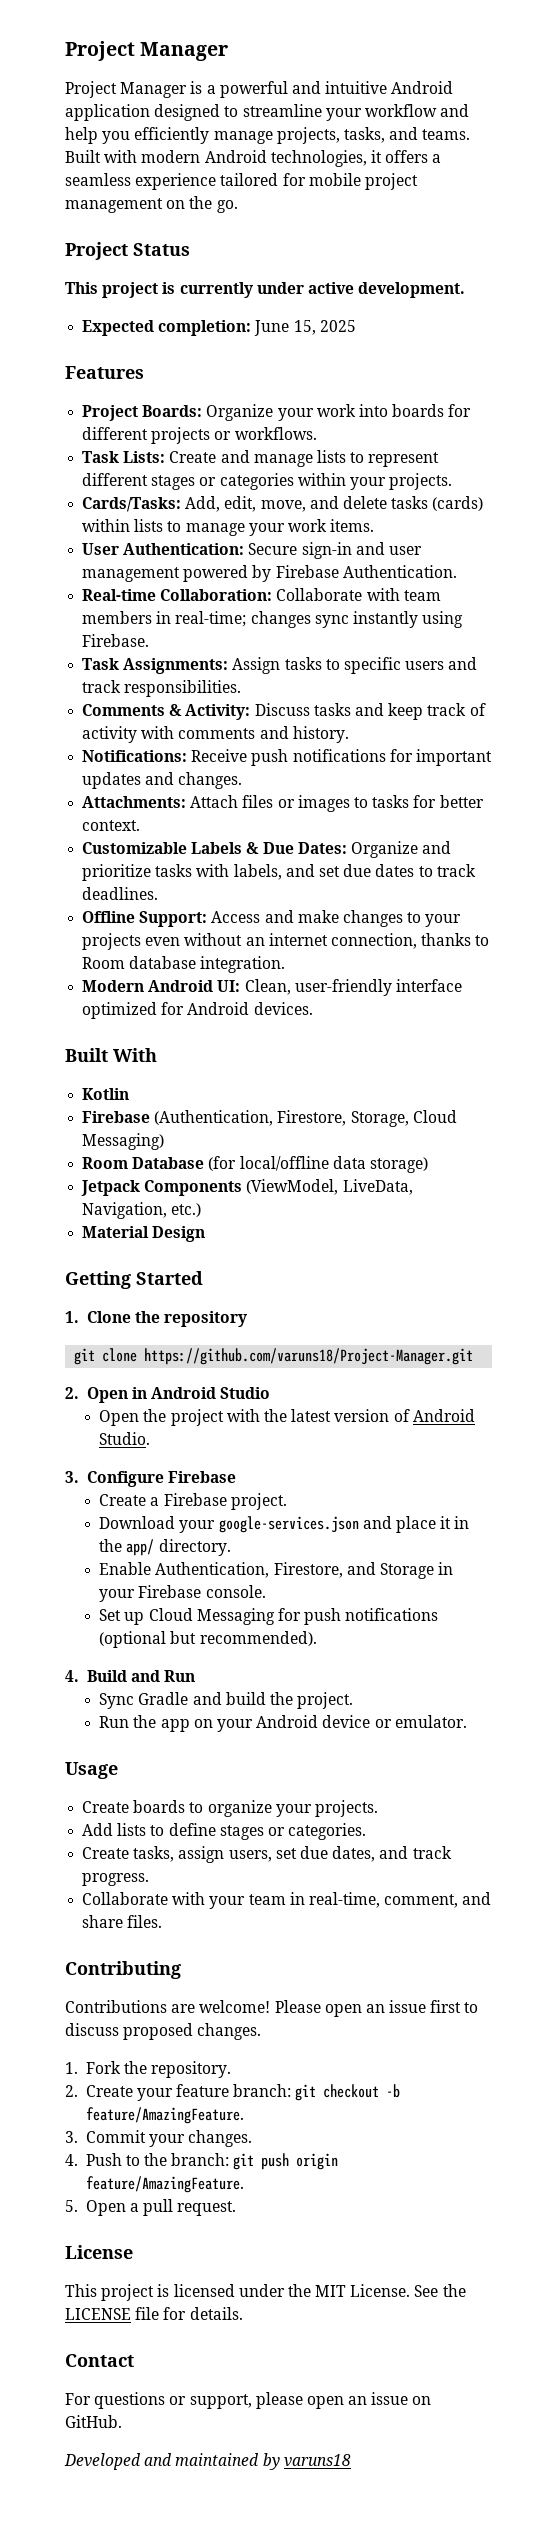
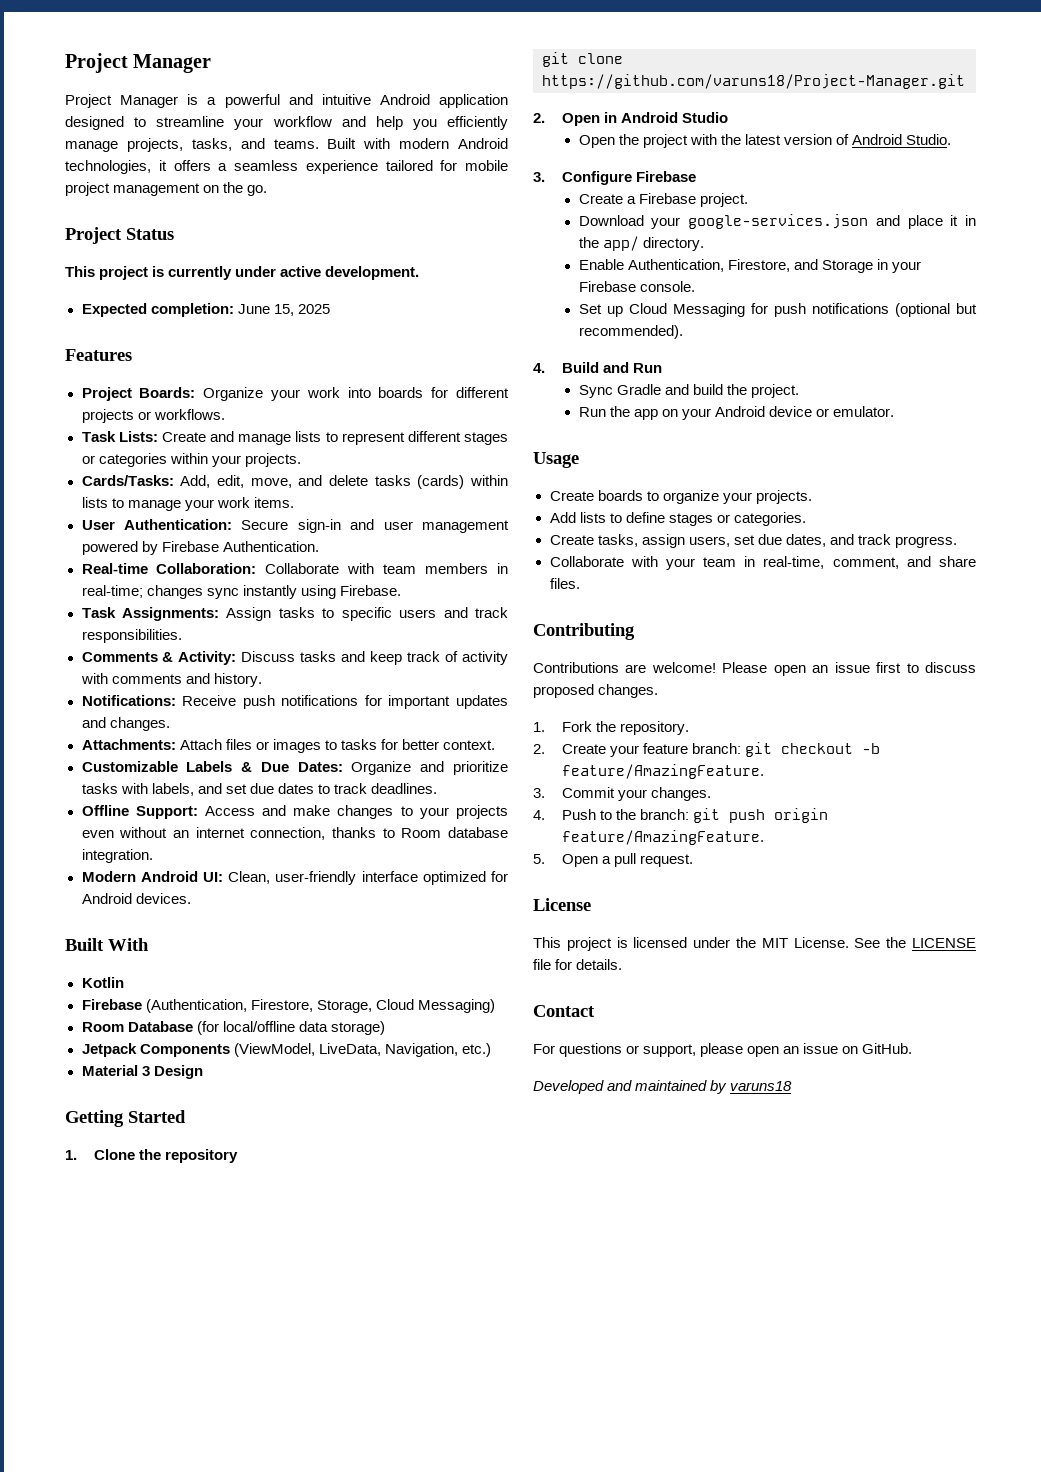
(150, 1232) none -> [141,1066,150,1076] 3

